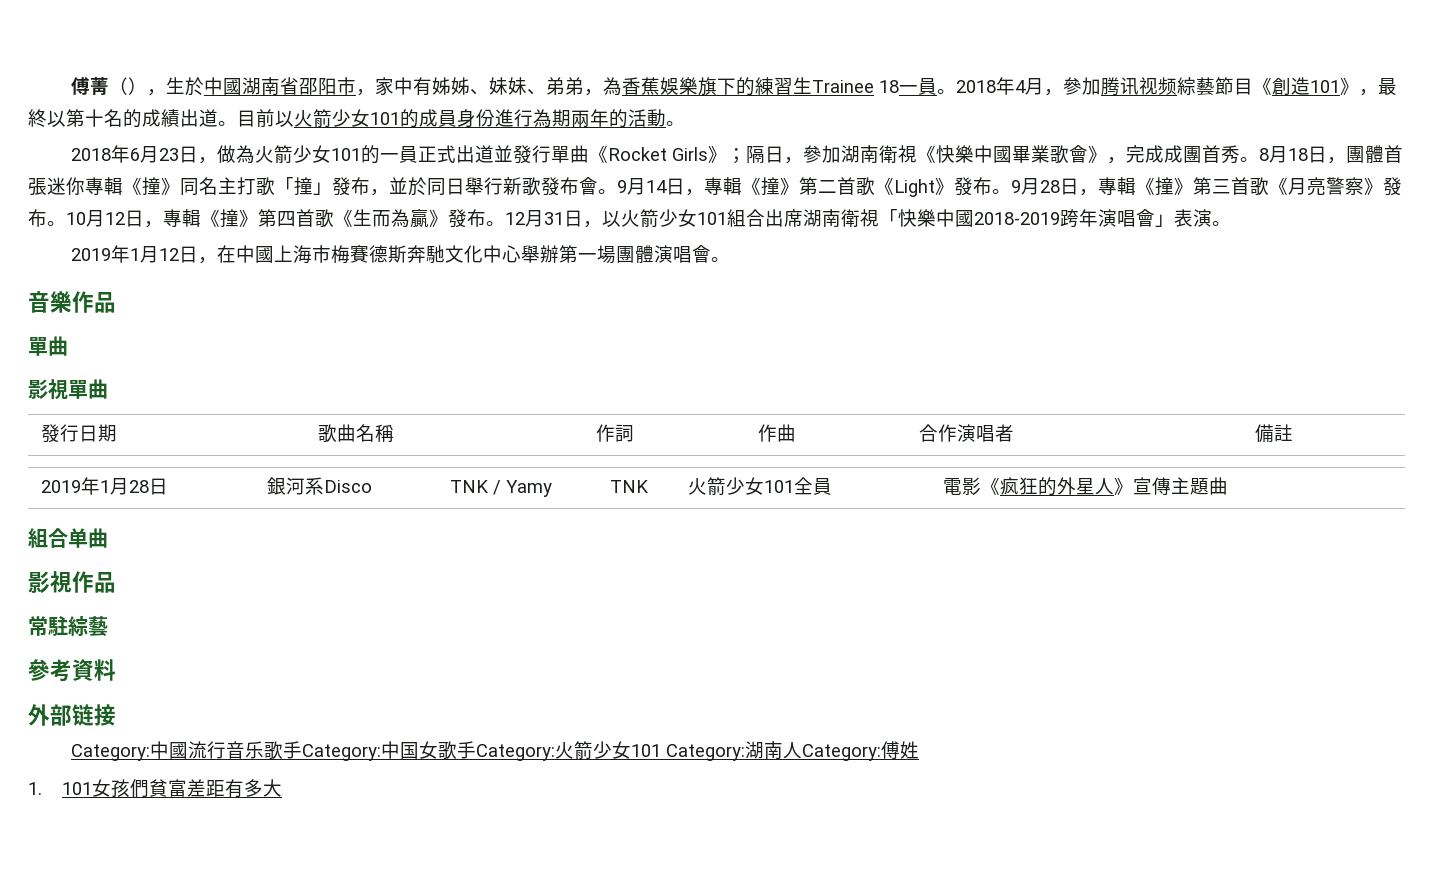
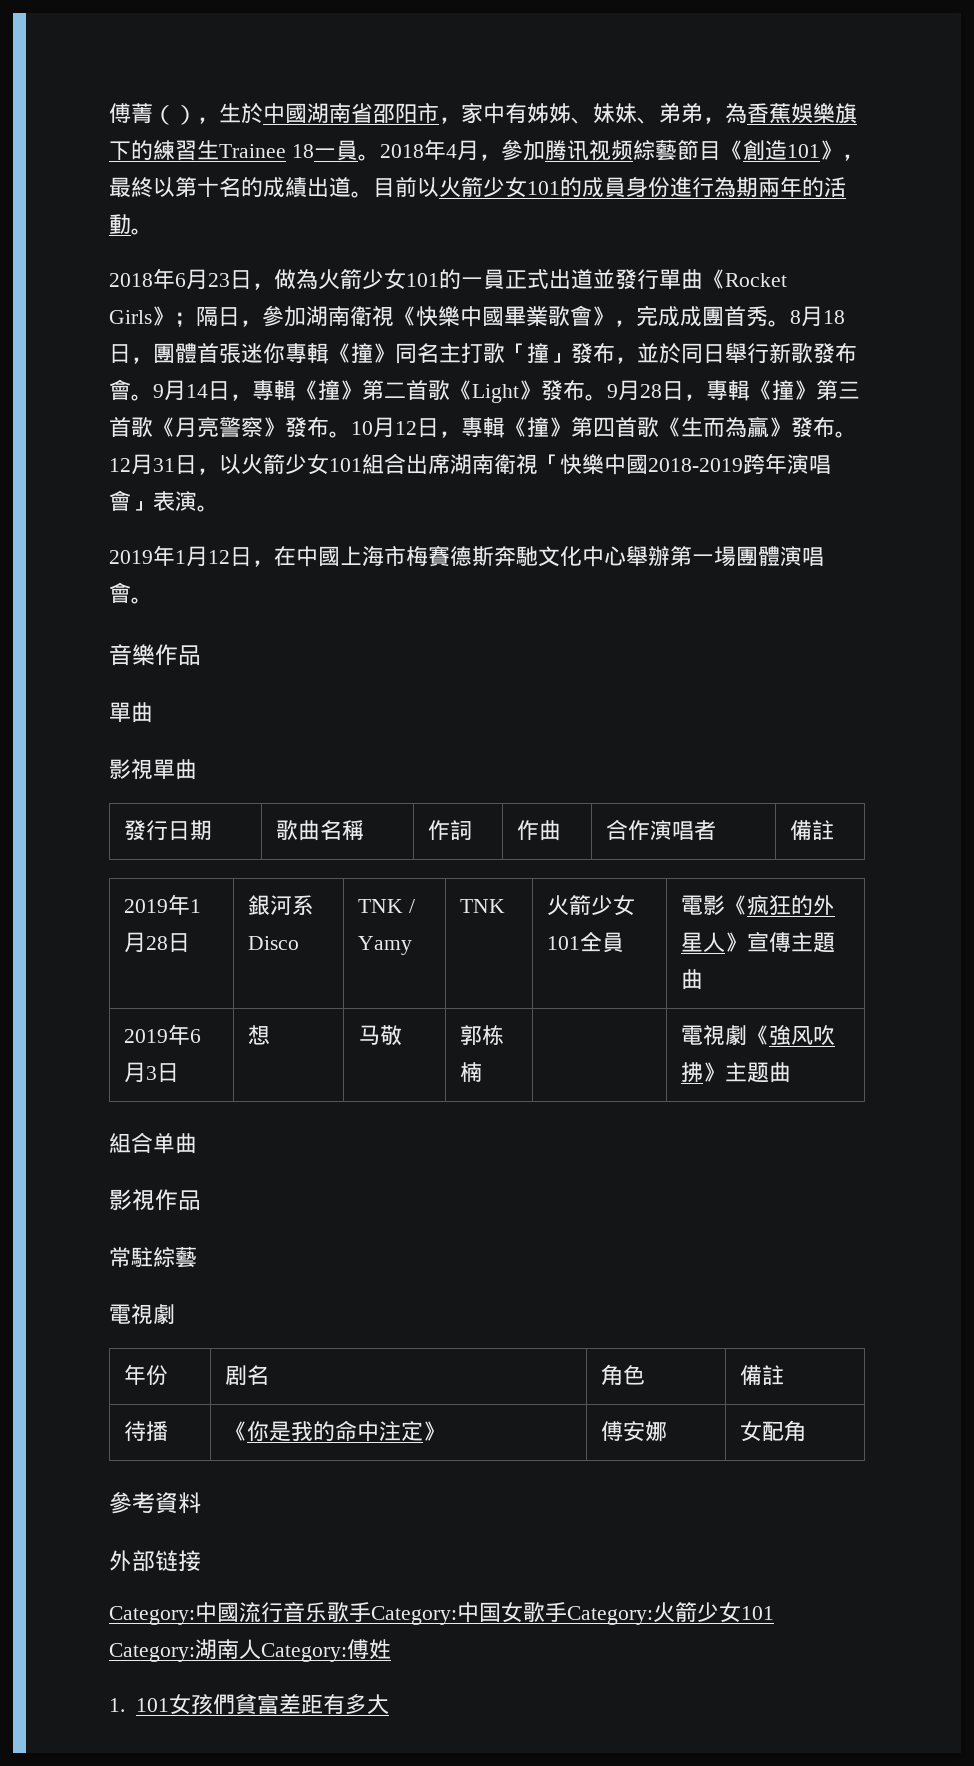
(1228, 486) none -> [123,1024,201,1045] [123,1062,179,1083] [247,1025,270,1045] [357,1025,402,1046] [459,1025,504,1045] [459,1062,482,1082] [680,1025,835,1046] [680,1062,791,1083] // 2019年6月3日 | 想 | 马敬 | 郭栋楠 | | 電視劇《強风吹拂》主题曲
(108, 626) none -> [109,1304,175,1325] [123,1364,168,1385] [224,1365,269,1385] [600,1364,645,1386] [739,1365,784,1385] [123,1421,168,1442] [224,1420,445,1442] [600,1421,667,1442] [739,1420,806,1442] // 電視劇 // 年份 | 剧名 | 角色 | 備註 // 待播 | 《你是我的命中注定》 | 傅安娜 | 女配角

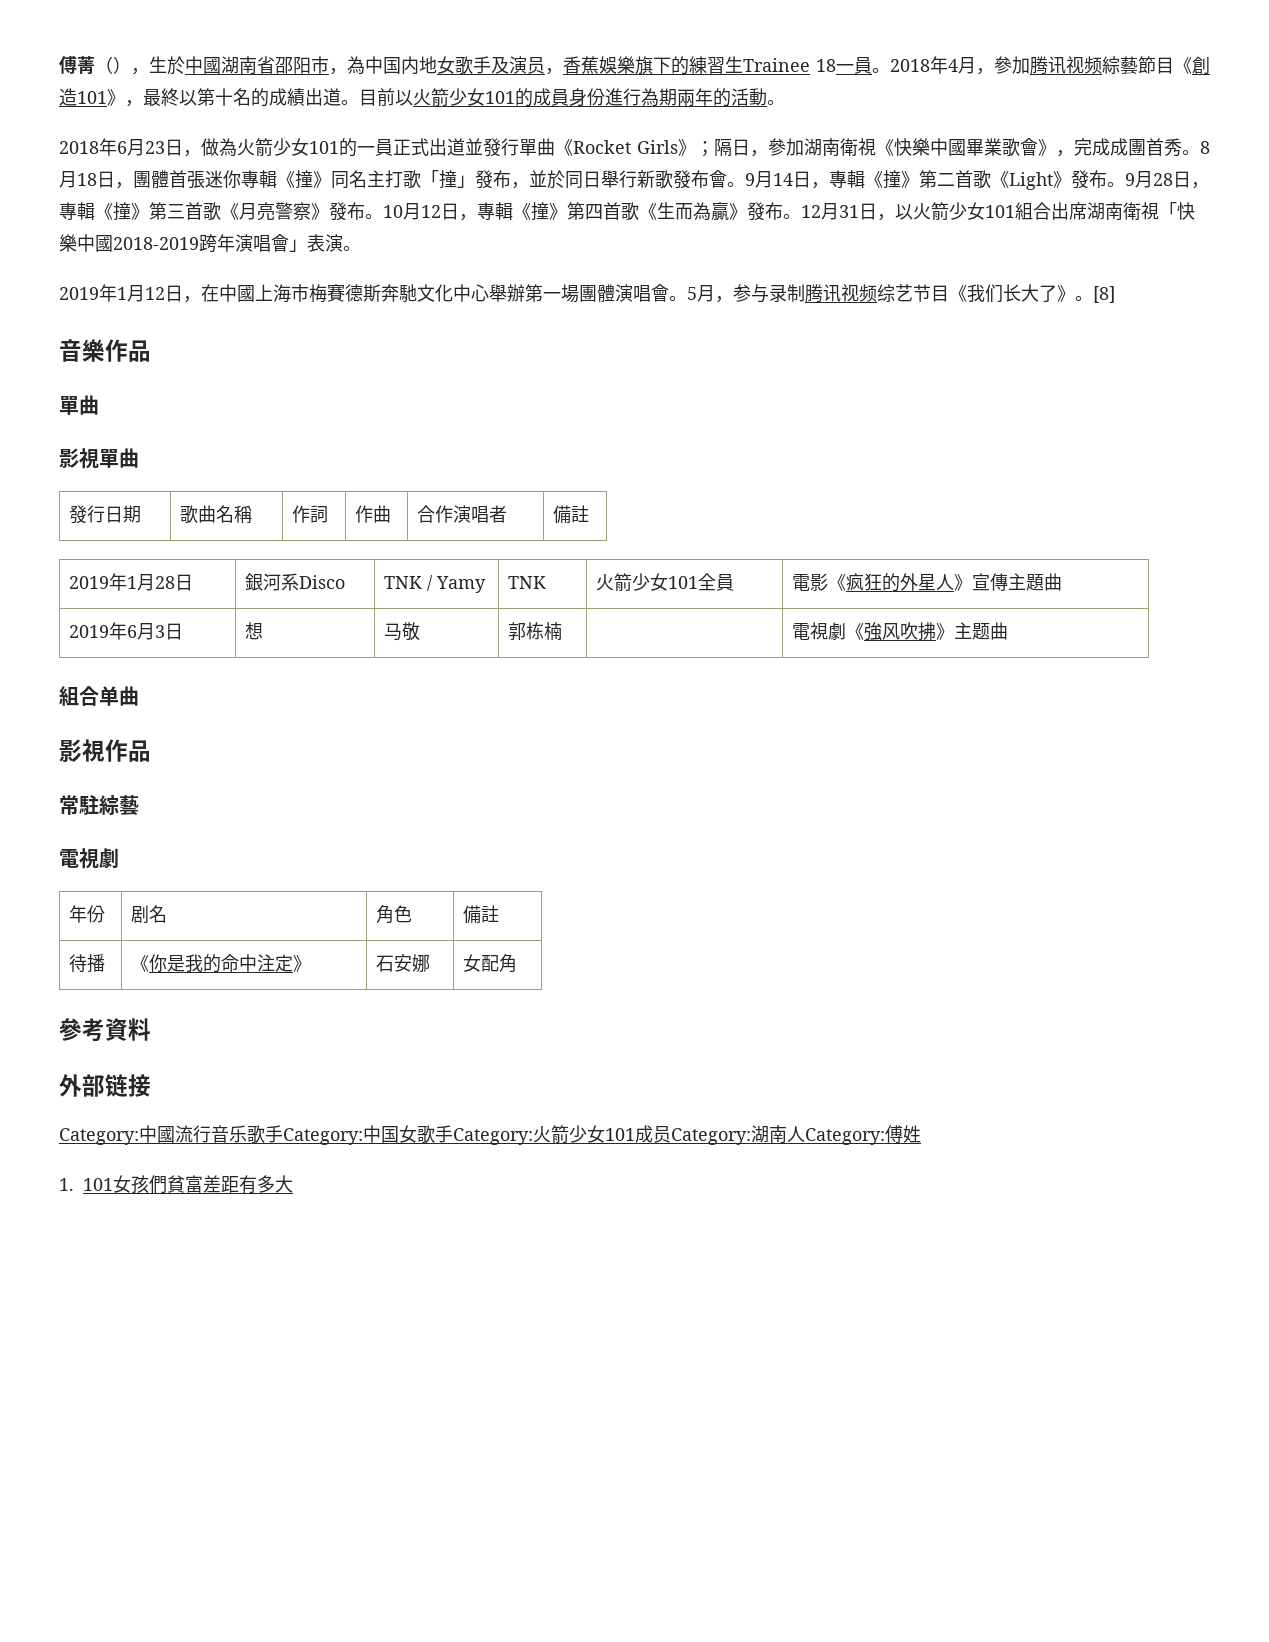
[461,103,747,124] 家中有姊姊、妹妹、弟弟，為 -> [347,56,563,75] 為中国内地女歌手及演员，
(153, 600) none -> [687,284,1115,303] 5月，参与录制腾讯视频综艺节目《我们长大了》。[8]
[600,1421,623,1441] 傅 -> [375,955,394,972] 石
(774, 1613) none -> [635,1125,671,1143] 成员

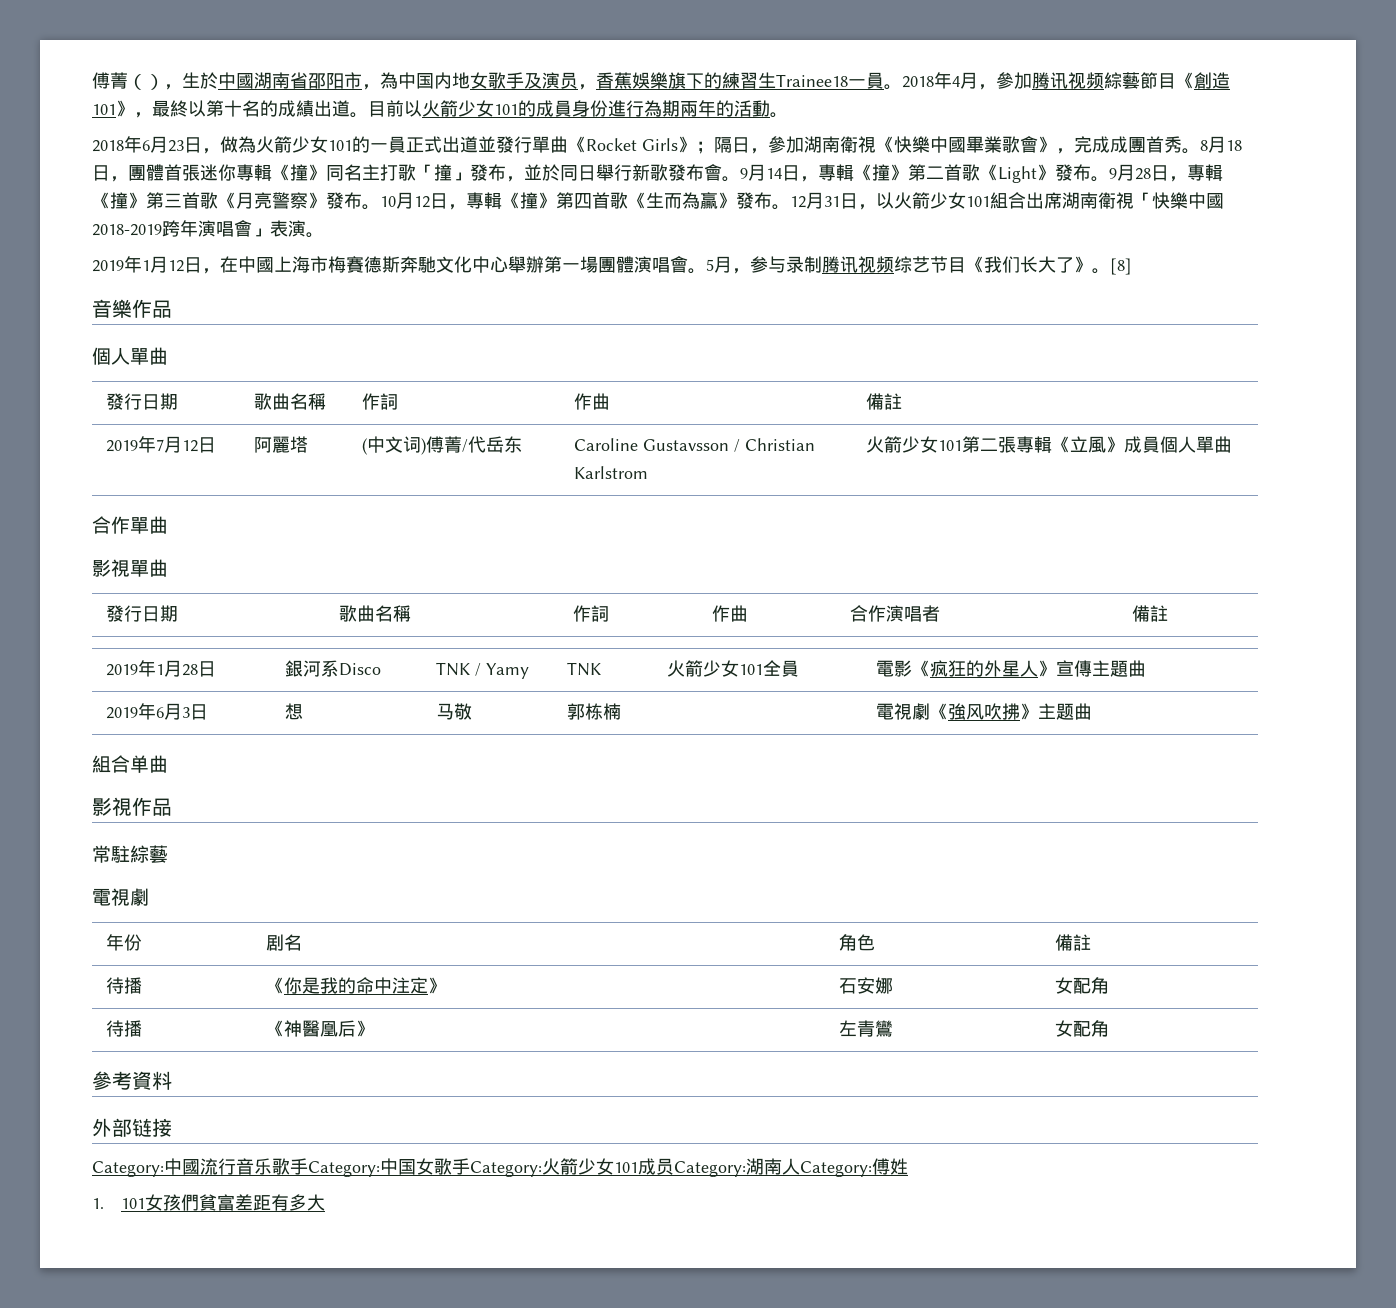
[743,58,836,72] Trainee 18 -> [776,74,848,87] Trainee18
(151, 351) none -> [92,347,168,365] [105,393,178,410] [253,393,326,410] [361,393,398,410] [573,393,610,410] [865,393,902,410] [105,436,216,453] [253,436,308,453] [361,436,522,455] [573,438,815,452] [573,466,648,479] [865,436,1232,453] [92,516,130,534] 個人單曲 // 發行日期 | 歌曲名稱 | 作詞 | 作曲 | 備註 // 2019年7月12日 | 阿麗塔 | (中文词)傅菁/代岳东 | Caroline Gustavsson / Christian Karlstrom | 火箭少女101第二張專輯《立風》成員個人單曲 // 合作
(517, 963) none -> [105,1020,142,1037] [265,1020,374,1037] [838,1020,893,1037] [1054,1020,1109,1037] // 待播 | 《神醫凰后》 | 左青鸞 | 女配角

